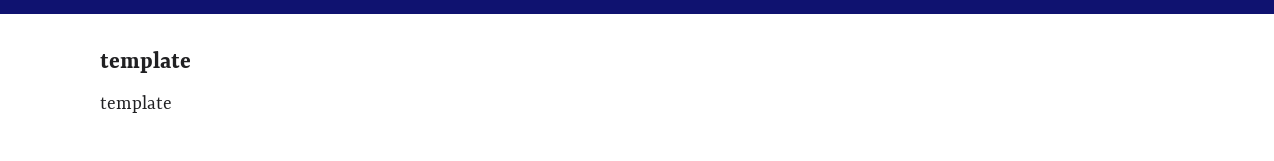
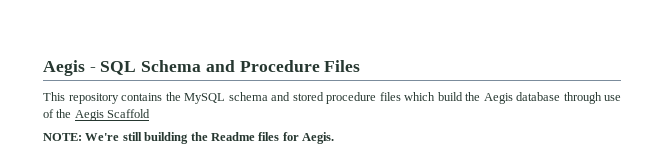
[100,51,191,73] [100,95,172,113] template // template -> [43,60,361,76] [43,92,621,104] [43,109,151,121] [43,132,334,144] Aegis - SQL Schema and Procedure Files // This repository contains the MySQL schema and stored procedure files which build the Aegis database through use of the Aegis Scaffold // NOTE: We're still building the Readme files for Aegis.

